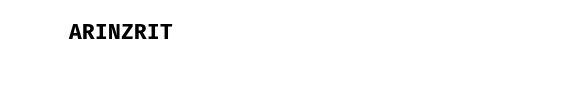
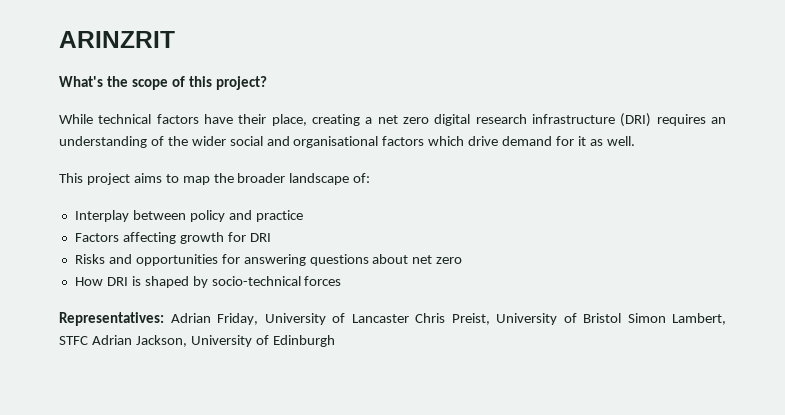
(173, 31) none -> [59,76,267,90] [59,113,726,127] [59,136,635,148] [59,173,371,185] [74,210,303,222] [74,232,271,244] [74,254,463,266] [74,276,342,288] [59,312,726,326] [59,335,335,347] // What's the scope of this project? // While technical factors have their place, creating a net zero digital research infrastructure (DRI) requires an understanding of the wider social and organisational factors which drive demand for it as well. // This project aims to map the broader landscape of: // Interplay between policy and practice // Factors affecting growth for DRI // Risks and opportunities for answering questions about net zero // How DRI is shaped by socio-technical forces // Representatives: Adrian Friday, University of Lancaster Chris Preist, University of Bristol Simon Lambert, STFC Adrian Jackson, University of Edinburgh

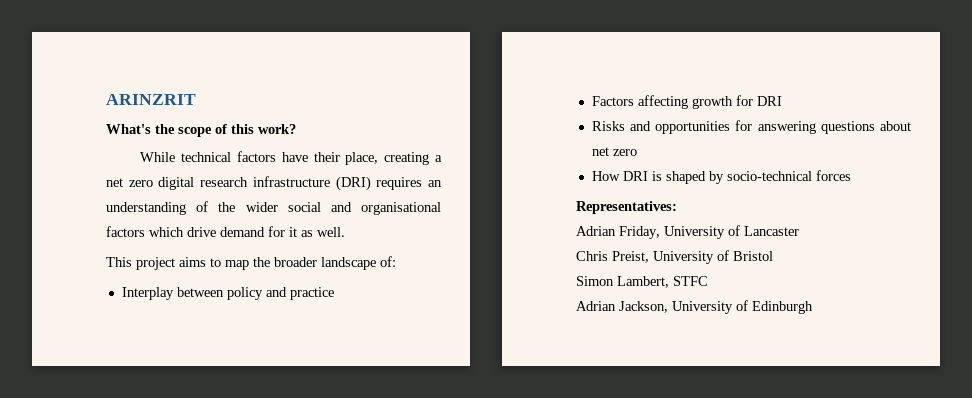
[215,76,267,90] project? -> [258,124,296,134] work?
(164, 319) none -> (677, 207) //
(409, 318) none -> (799, 231) //
(621, 318) none -> (773, 256) //
(88, 340) none -> (708, 281) //

